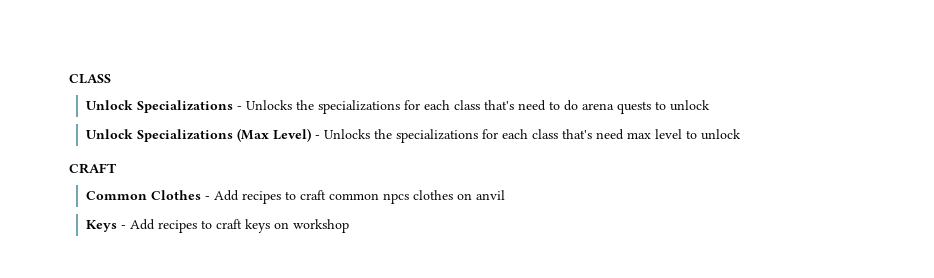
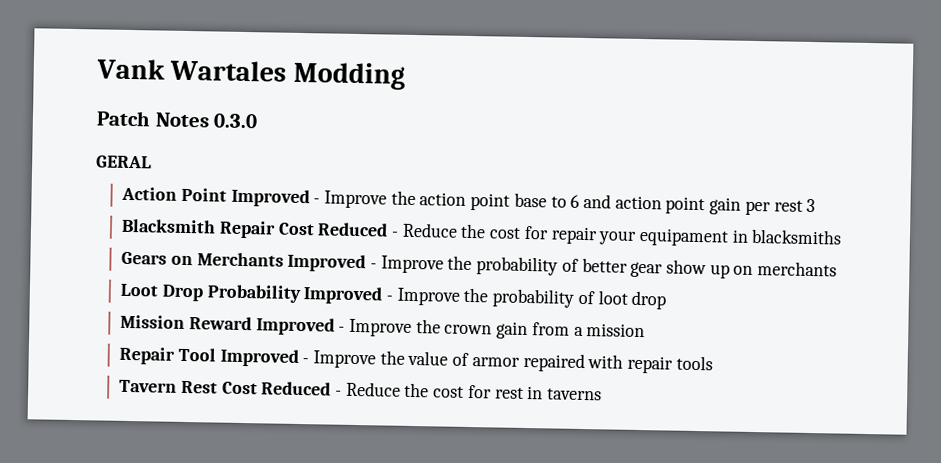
[69,74,111,84] [85,100,710,114] [85,128,741,143] [69,163,117,174] [85,190,505,204] [85,219,349,233] CLASS // Unlock Specializations - Unlocks the specializations for each class that's need to do arena quests to unlock // Unlock Specializations (Max Level) - Unlocks the specializations for each class that's need max level to unlock // CRAFT // Common Clothes - Add recipes to craft common npcs clothes on anvil // Keys - Add recipes to craft keys on workshop -> [96,58,405,90] [96,110,259,129] [96,155,152,169] [121,186,816,216] [121,218,843,247] [121,251,838,279] [120,283,667,310] [120,314,646,340] [119,346,713,374] [119,379,603,401] Vank Wartales Modding // Patch Notes 0.3.0 // GERAL // Action Point Improved - Improve the action point base to 6 and action point gain per rest 3 // Blacksmith Repair Cost Reduced - Reduce the cost for repair your equipament in blacksmiths // Gears on Merchants Improved - Improve the probability of better gear show up on merchants // Loot Drop Probability Improved - Improve the probability of loot drop // Mission Reward Improved - Improve the crown gain from a mission // Repair Tool Improved - Improve the value of armor repaired with repair tools // Tavern Rest Cost Reduced - Reduce the cost for rest in taverns

